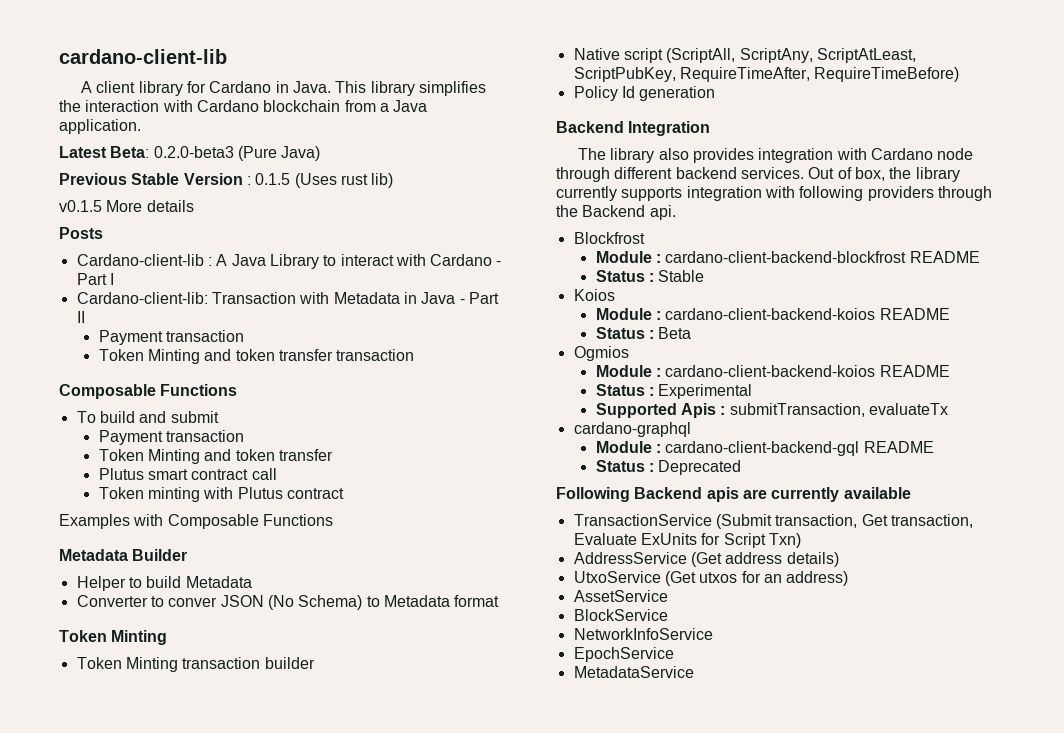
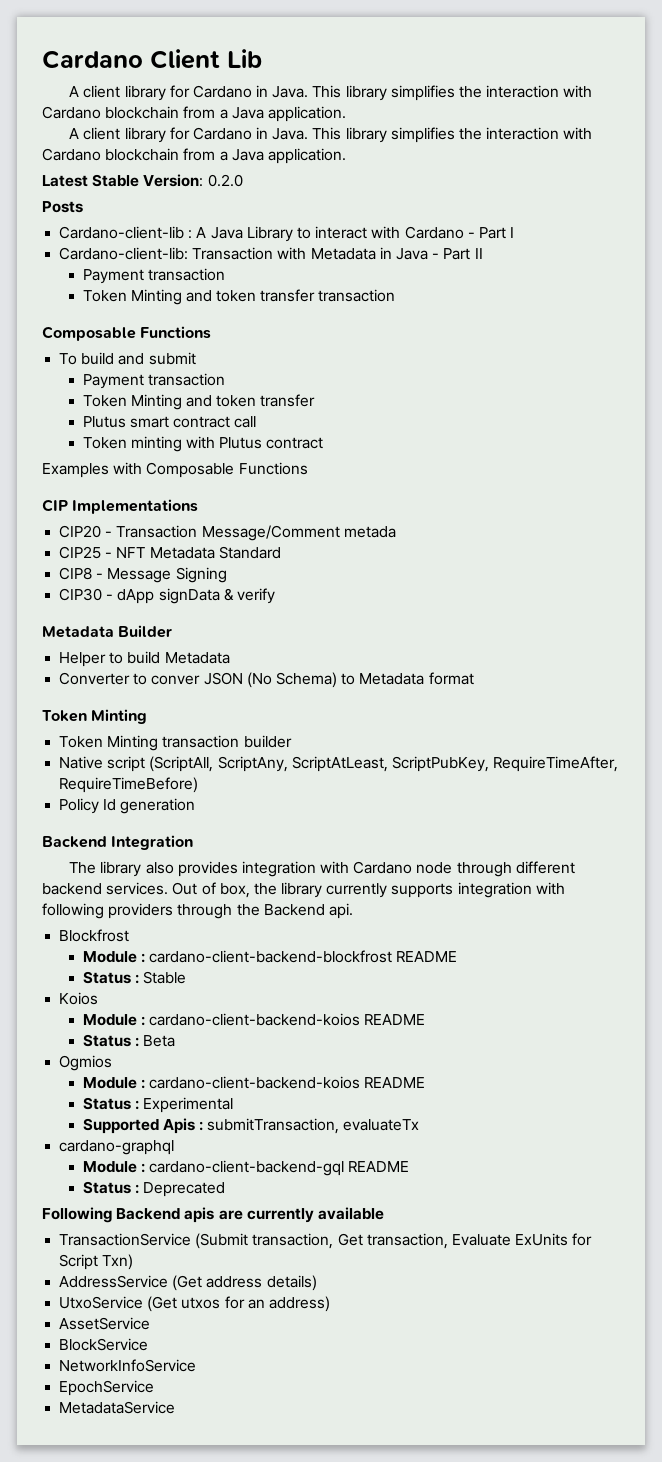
[59,49,227,64] cardano-client-lib -> [42,49,262,69] [69,85,593,101] [42,106,346,122] Cardano Client Lib // A client library for Cardano in Java. This library simplifies the interaction with Cardano blockchain from a Java application.
[110,146,321,161] [59,173,394,188] [59,200,194,212] Beta: 0.2.0-beta3 (Pure Java) // Previous Stable Version : 0.1.5 (Uses rust lib) // v0.1.5 More details -> [92,174,243,187] Stable Version: 0.2.0
(333, 520) none -> [42,499,199,514] [59,525,396,541] [59,546,281,559] [59,567,227,583] [59,588,275,604] // CIP Implementations // CIP20 - Transaction Message/Comment metada // CIP25 - NFT Metadata Standard // CIP8 - Message Signing // CIP30 - dApp signData & verify

